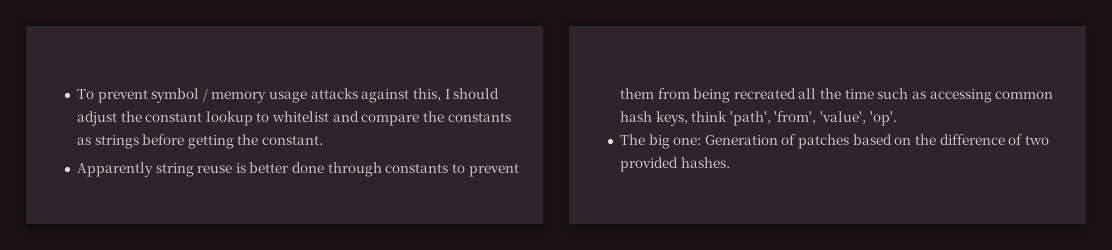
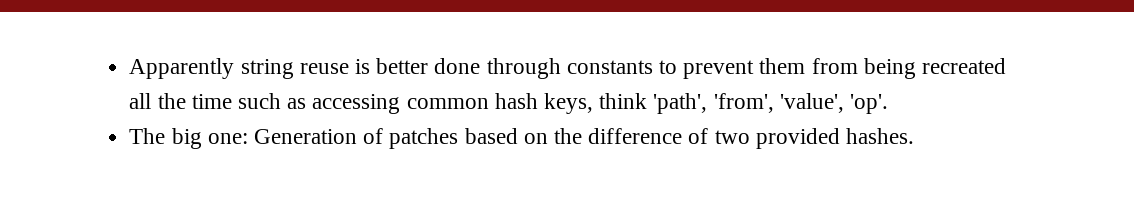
[76,88,500,103] [76,111,511,126] [76,134,324,149] To prevent symbol / memory usage attacks against this, I should adjust the constant lookup to whitelist and compare the constants as strings before getting the constant. // -> (129, 68) none

